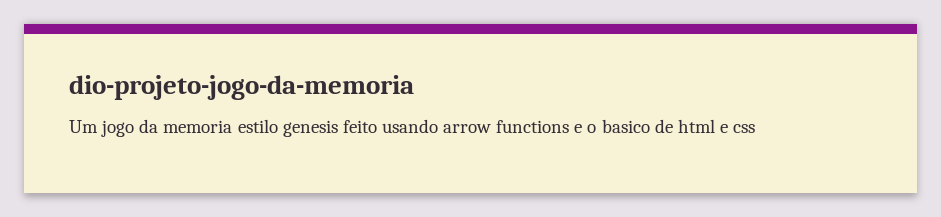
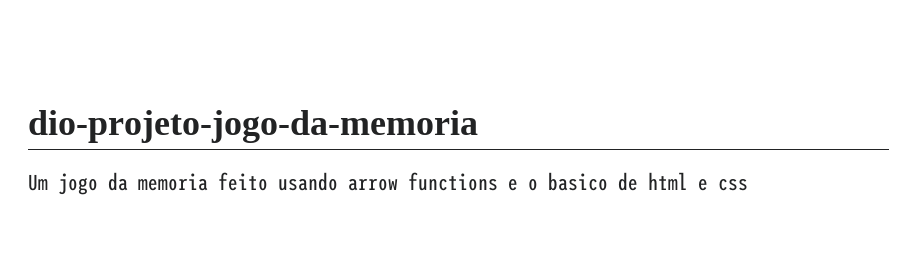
[237,119,338,137] estilo genesis -> (208, 182) none

